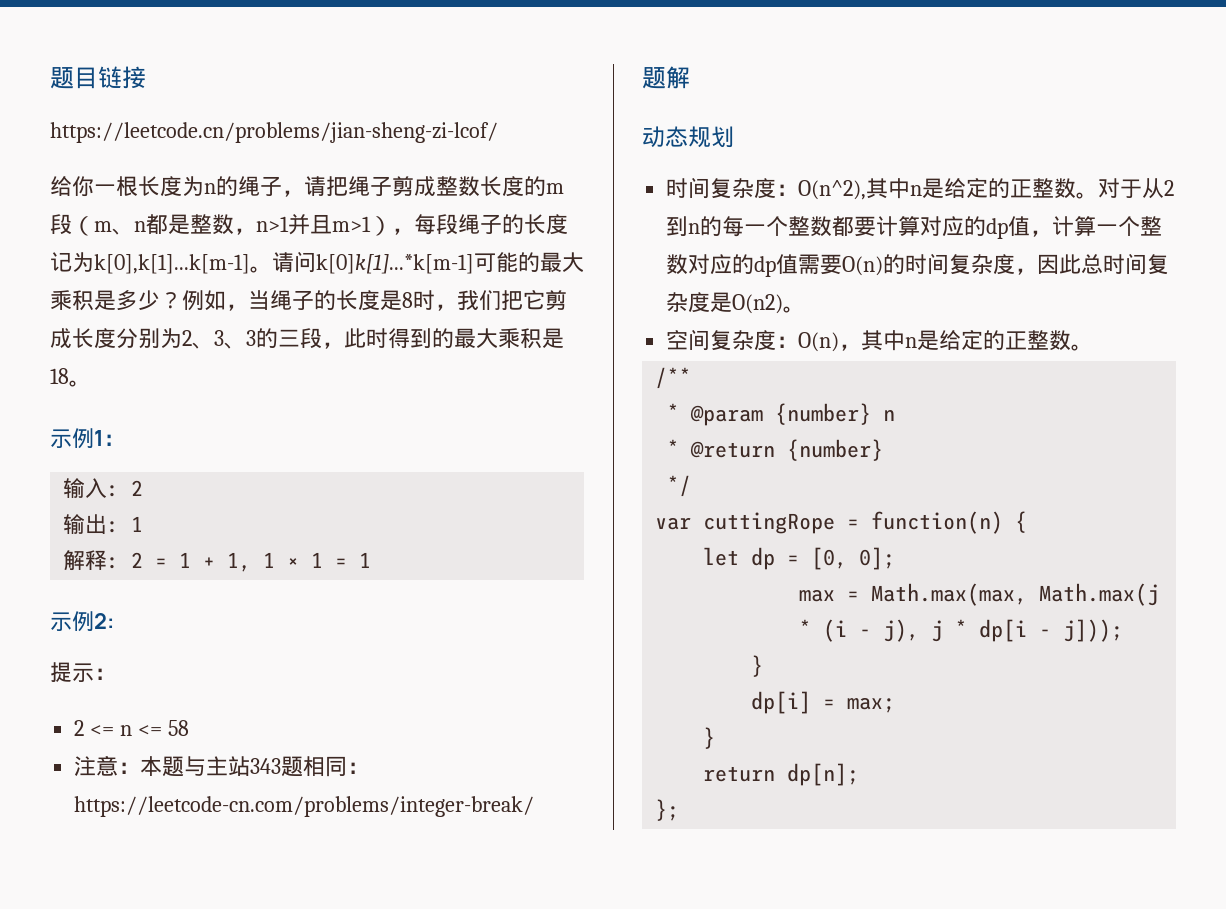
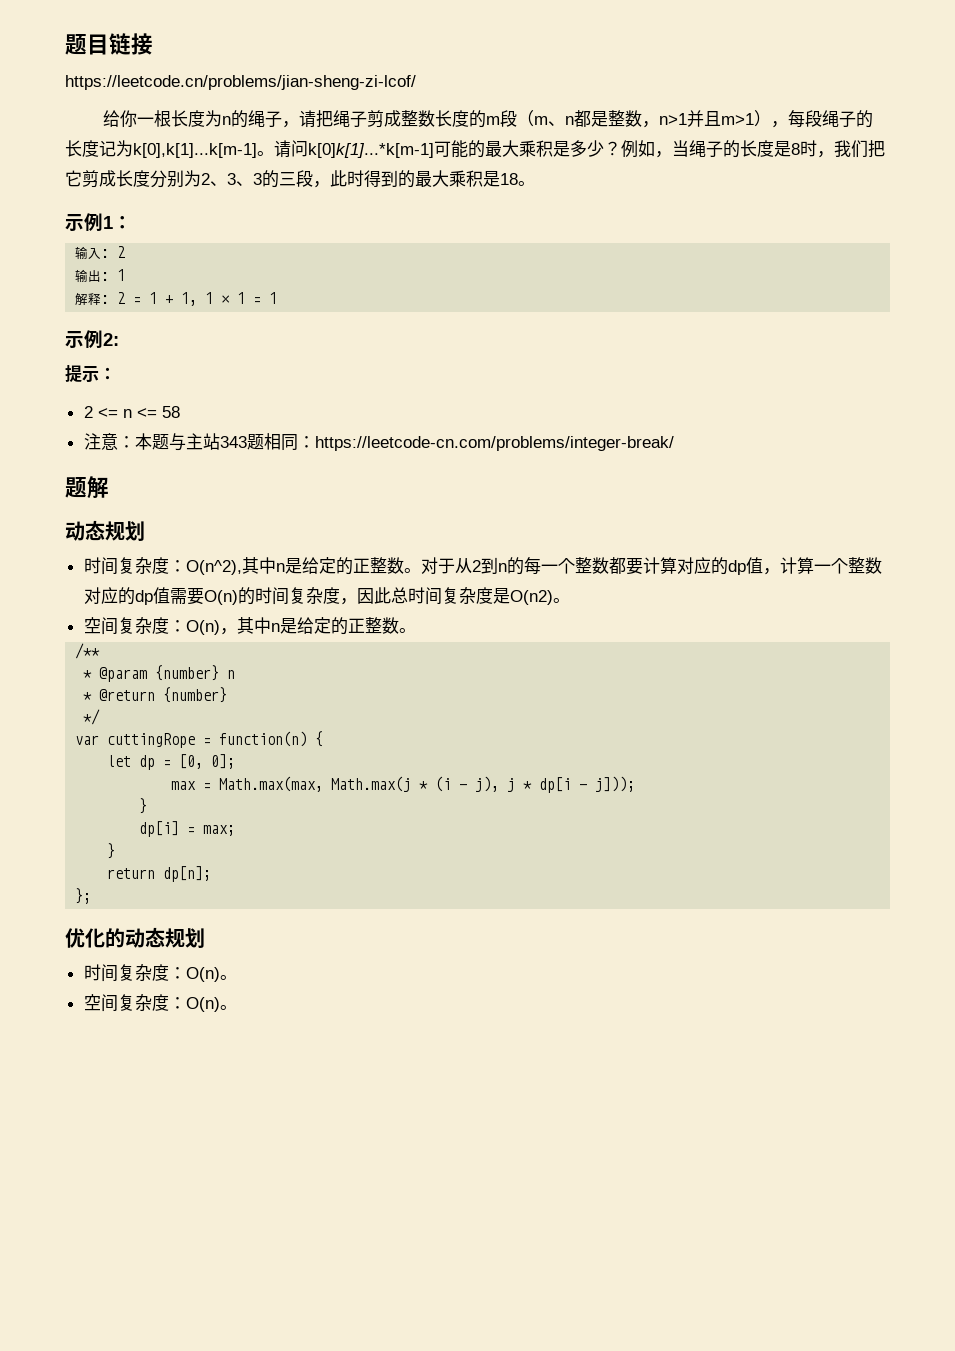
(680, 810) none -> [65,927,205,948] [83,964,237,982] [83,994,237,1012] // 优化的动态规划 // 时间复杂度：O(n)。 // 空间复杂度：O(n)。

